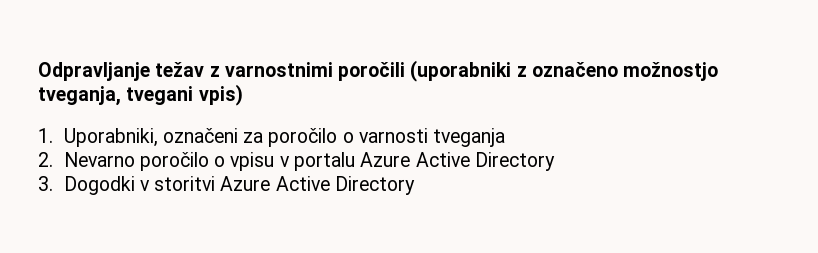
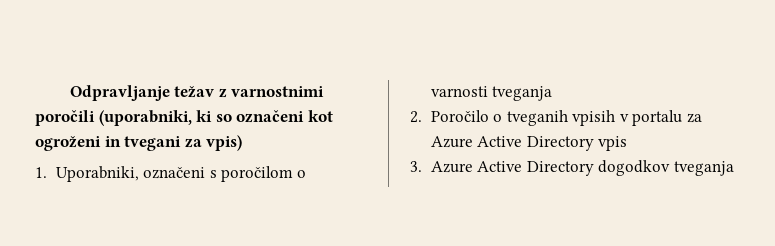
[410,60,719,82] [38,86,194,106] (uporabniki z označeno možnostjo tveganja, tvegani -> [98,110,333,126] [35,136,202,151] (uporabniki, ki so označeni kot ogroženi in tvegani za
[243,128,338,147] za poročilo -> [209,166,294,182] s poročilom
[63,152,275,171] Nevarno poročilo o vpisu -> [430,110,616,126] Poročilo o tveganih vpisih
[360,152,555,171] Azure Active Directory -> [687,113,703,123] [430,136,628,151] za Azure Active Directory vpis
[63,176,415,195] Dogodki v storitvi Azure Active Directory -> [430,160,734,176] Azure Active Directory dogodkov tveganja

